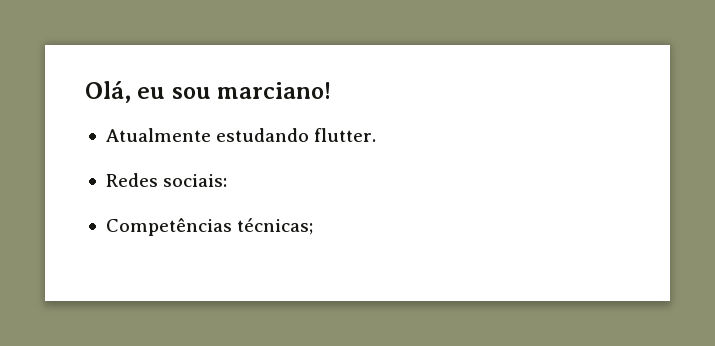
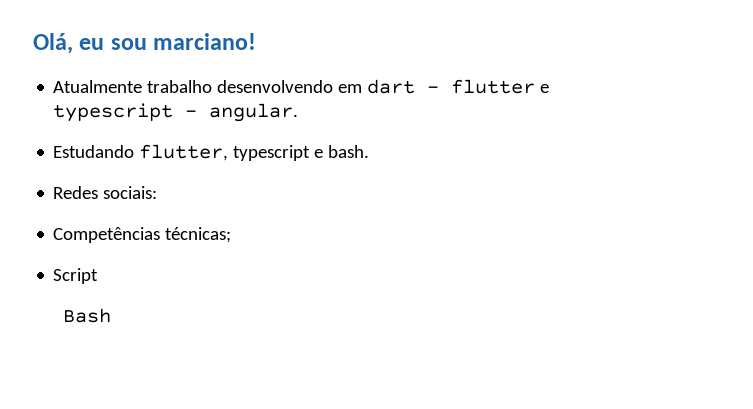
[216,128,377,142] estudando flutter. -> [147,79,550,94] [53,103,299,122] [53,144,370,161] trabalho desenvolvendo em dart - flutter e typescript - angular. // Estudando flutter, typescript e bash.
(314, 226) none -> [53,268,99,284] [62,308,111,323] // Script // Bash

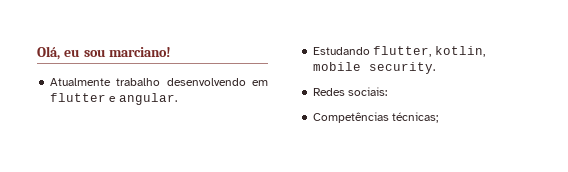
[367,79,550,94] [53,103,198,122] dart - flutter e typescript - -> [50,93,117,102] flutter e
[233,145,370,161] typescript e bash. -> [434,46,485,57] [313,62,436,74] kotlin, mobile security.
[53,268,99,284] [62,308,111,323] // Script // Bash -> (439, 117) none

